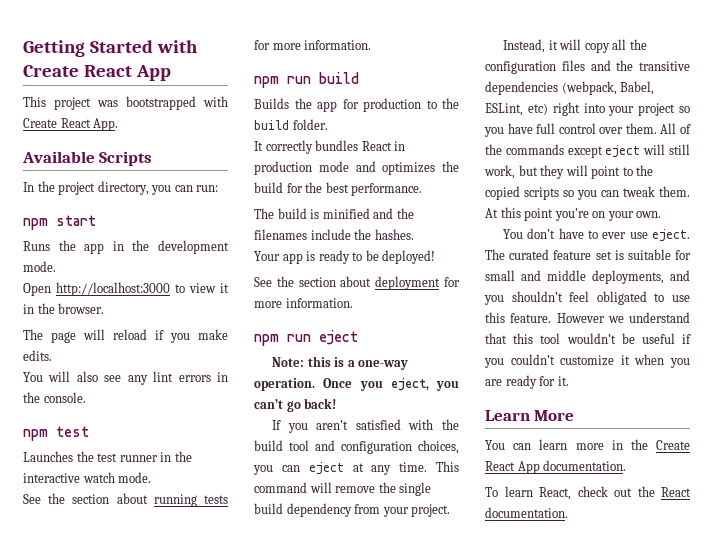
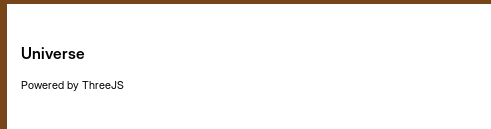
[23,40,198,57] [23,65,171,81] [23,96,228,110] [23,118,119,131] [22,151,153,166] [23,181,219,195] [23,215,96,230] [23,240,229,254] [23,261,56,272] [23,282,229,296] [23,303,105,314] [23,329,228,343] [23,350,52,361] [23,371,228,385] [23,392,86,403] [23,426,89,441] [23,451,192,462] [23,472,152,483] [23,493,228,507] [254,40,372,50] [254,72,359,88] [254,98,459,112] [254,119,328,130] [254,140,406,154] [254,161,459,175] [254,182,423,196] [254,208,414,219] [254,229,414,240] [254,250,436,264] [254,276,460,290] [254,298,353,308] [254,330,358,346] [272,356,409,370] [254,378,459,391] [254,398,337,412] [272,419,459,433] [254,440,459,454] [253,461,459,475] [254,482,432,496] [254,503,451,517] [503,39,647,53] [485,60,690,74] [485,81,655,95] [485,102,690,116] [484,123,691,137] [485,144,690,158] [484,165,654,179] [485,186,690,200] [485,207,662,221] [503,228,690,242] [485,249,691,260] [485,270,690,284] [484,291,690,305] [485,312,690,323] [485,333,691,344] [484,354,690,368] [485,375,569,389] [485,410,575,421] [485,439,690,450] [485,460,627,474] [485,486,691,500] [485,507,568,518] Getting Started with Create React App // This project was bootstrapped with Create React App. // Available Scripts // In the project directory, you can run: // npm start // Runs the app in the development mode. // Open http://localhost:3000 to view it in the browser. // The page will reload if you make edits. // You will also see any lint errors in the console. // npm test // Launches the test runner in the interactive watch mode. // See the section about running tests for more information. // npm run build // Builds the app for production to the build folder. // It correctly bundles React in production mode and optimizes the build for the best performance. // The build is minified and the filenames include the hashes. // Your app is ready to be deployed! // See the section about deployment for more information. // npm run eject // Note: this is a one-way operation. Once you eject, you can’t go back! // If you aren’t satisfied with the build tool and configuration choices, you can eject at any time. This command will remove the single build dependency from your project. // Instead, it will copy all the configuration files and the transitive dependencies (webpack, Babel, ESLint, etc) right into your project so you have full control over them. All of the commands except eject will still work, but they will point to the copied scripts so you can tweak them. At this point you’re on your own. // You don’t have to ever use eject. The curated feature set is suitable for small and middle deployments, and you shouldn’t feel obligated to use this feature. However we understand that this tool wouldn’t be useful if you couldn’t customize it when you are ready for it. // Learn More // You can learn more in the Create React App documentation. // To learn React, check out the React documentation. -> [21,47,85,59] [21,81,124,91] Universe // Powered by ThreeJS

